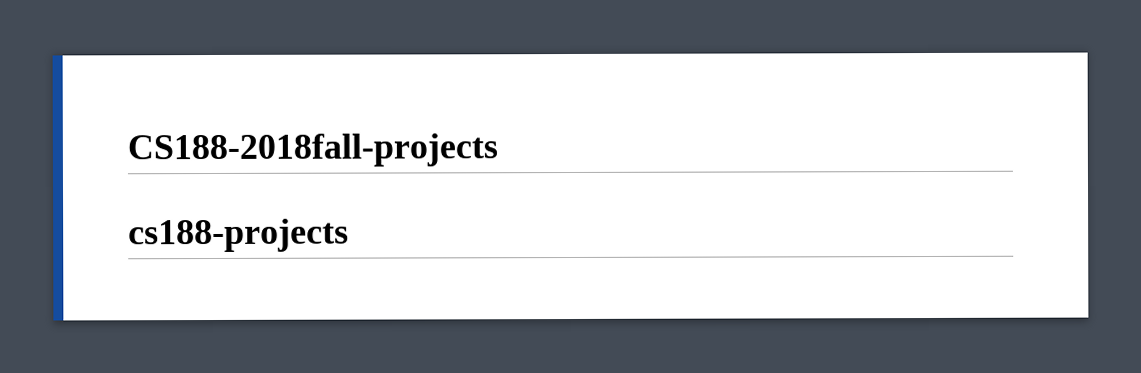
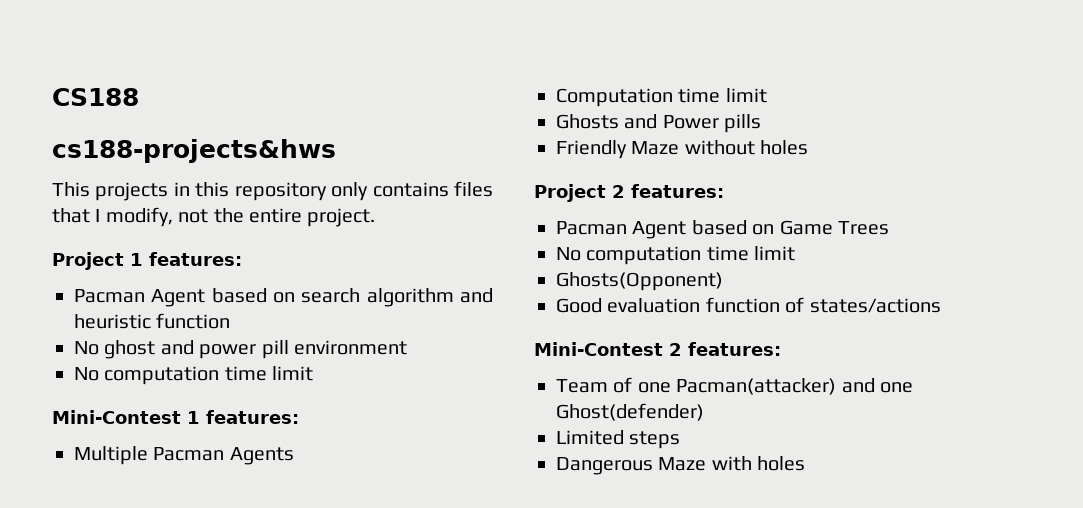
[127,133,498,168] [128,218,349,253] CS188-2018fall-projects // cs188-projects -> [52,88,139,106] [52,139,336,163] [52,181,493,201] [52,207,376,227] [52,252,242,270] [74,288,493,307] [74,313,231,329] [74,340,407,359] [74,366,314,385] [52,410,299,424] [74,446,294,465] [556,88,767,107] [556,114,762,133] [556,140,809,159] [534,184,724,202] [556,220,889,239] [556,246,796,265] [556,272,723,291] [556,297,941,313] [534,342,781,356] [556,377,913,395] [556,403,704,421] [556,430,681,449] [556,456,806,475] CS188 // cs188-projects&hws // This projects in this repository only contains files that I modify, not the entire project. // Project 1 features: // Pacman Agent based on search algorithm and heuristic function // No ghost and power pill environment // No computation time limit // Mini-Contest 1 features: // Multiple Pacman Agents // Computation time limit // Ghosts and Power pills // Friendly Maze without holes // Project 2 features: // Pacman Agent based on Game Trees // No computation time limit // Ghosts(Opponent) // Good evaluation function of states/actions // Mini-Contest 2 features: // Team of one Pacman(attacker) and one Ghost(defender) // Limited steps // Dangerous Maze with holes

